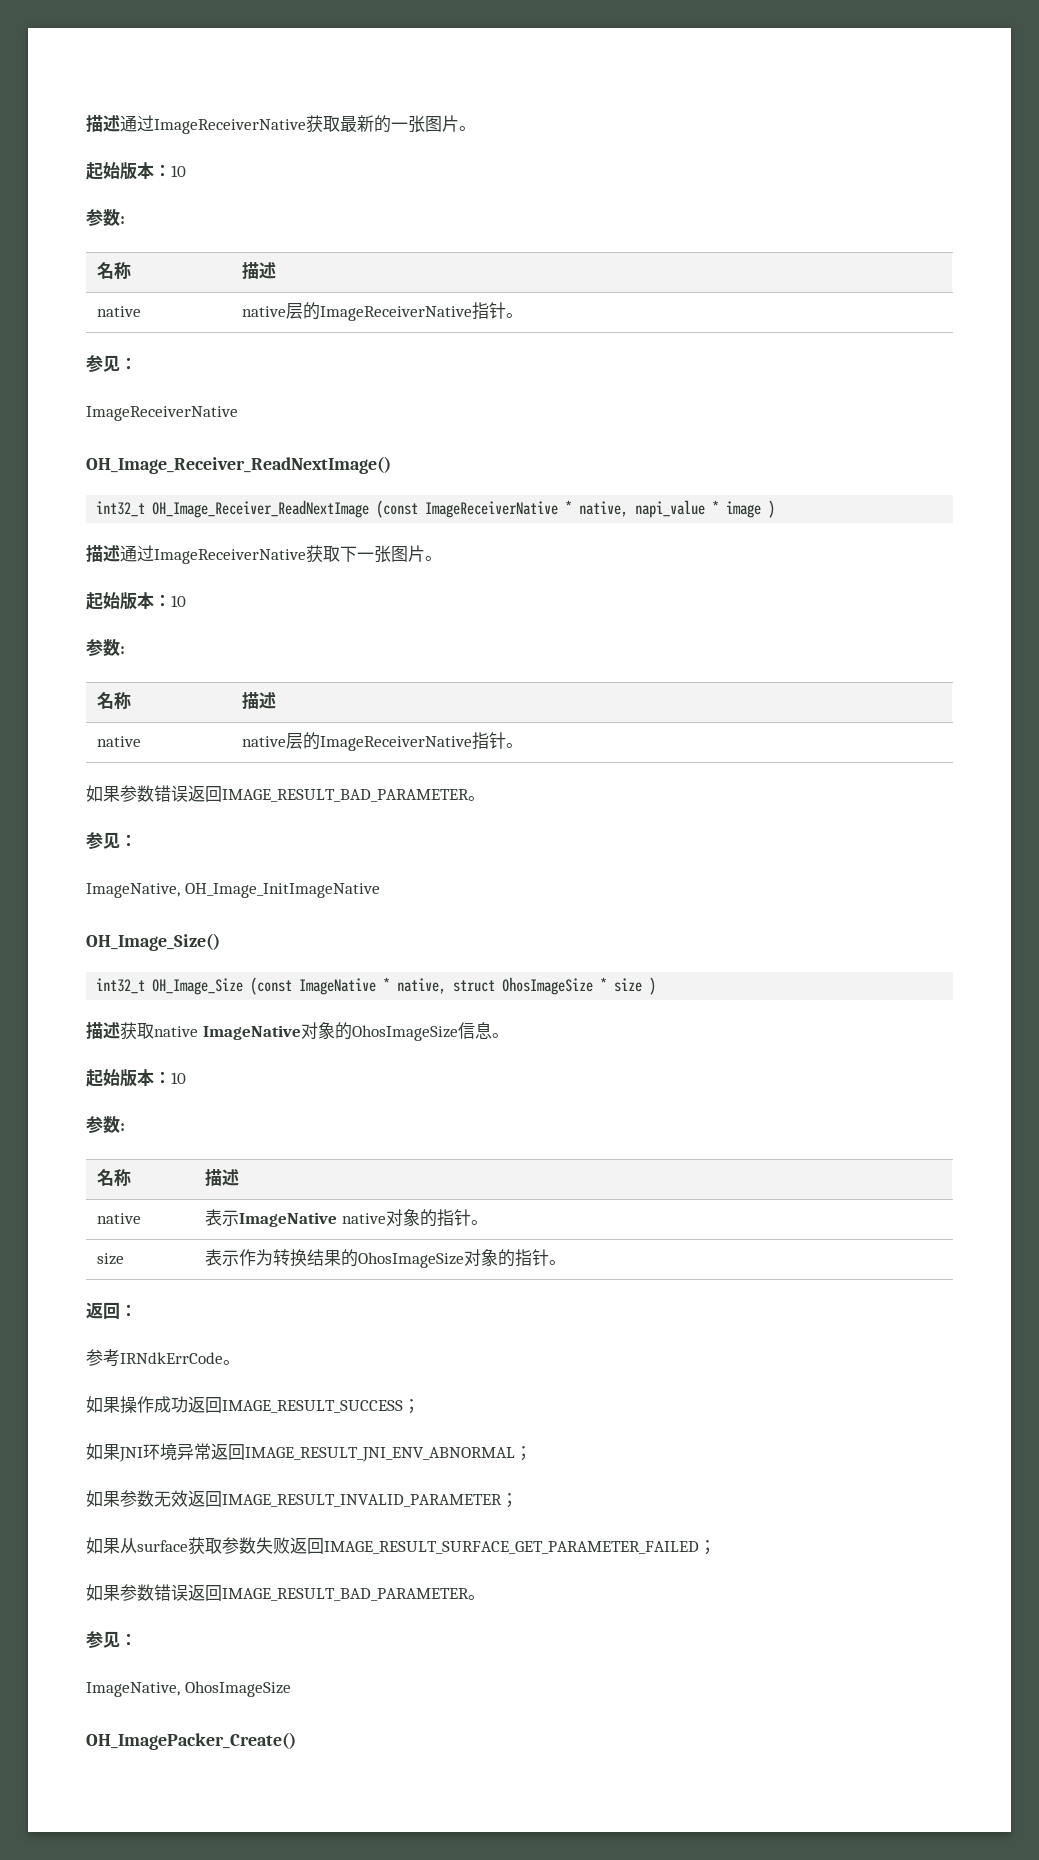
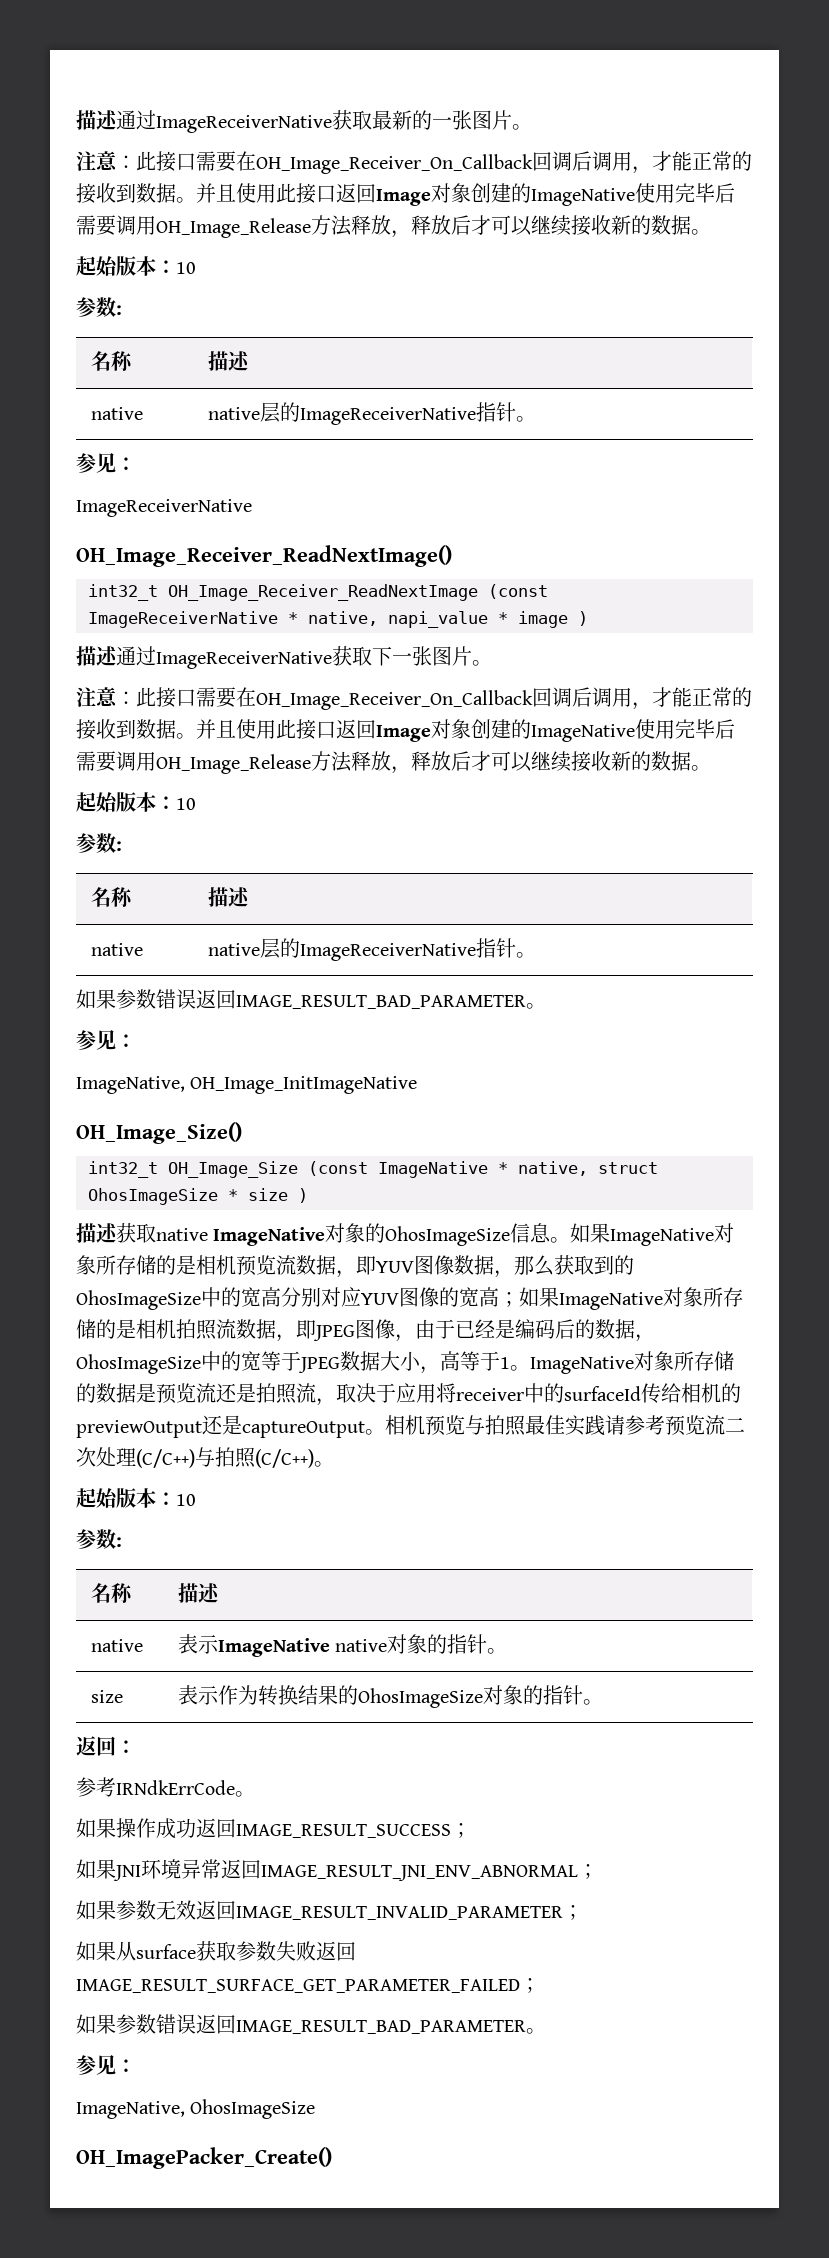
(476, 128) none -> [76,151,752,174] [76,183,735,206] [76,215,711,238] // 注意：此接口需要在OH_Image_Receiver_On_Callback回调后调用，才能正常的接收到数据。并且使用此接口返回Image对象创建的ImageNative使用完毕后需要调用OH_Image_Release方法释放，释放后才可以继续接收新的数据。
(442, 558) none -> [76,687,752,710] [76,719,735,742] [76,751,711,774] // 注意：此接口需要在OH_Image_Receiver_On_Callback回调后调用，才能正常的接收到数据。并且使用此接口返回Image对象创建的ImageNative使用完毕后需要调用OH_Image_Release方法释放，释放后才可以继续接收新的数据。
(509, 1035) none -> [570,1223,735,1246] [76,1255,634,1278] [76,1287,743,1310] [76,1319,655,1342] [76,1351,734,1374] [76,1383,741,1406] [76,1415,745,1438] [76,1447,334,1468] 如果ImageNative对象所存储的是相机预览流数据，即YUV图像数据，那么获取到的OhosImageSize中的宽高分别对应YUV图像的宽高；如果ImageNative对象所存储的是相机拍照流数据，即JPEG图像，由于已经是编码后的数据，OhosImageSize中的宽等于JPEG数据大小，高等于1。ImageNative对象所存储的数据是预览流还是拍照流，取决于应用将receiver中的surfaceId传给相机的previewOutput还是captureOutput。相机预览与拍照最佳实践请参考预览流二次处理(C/C++)与拍照(C/C++)。

